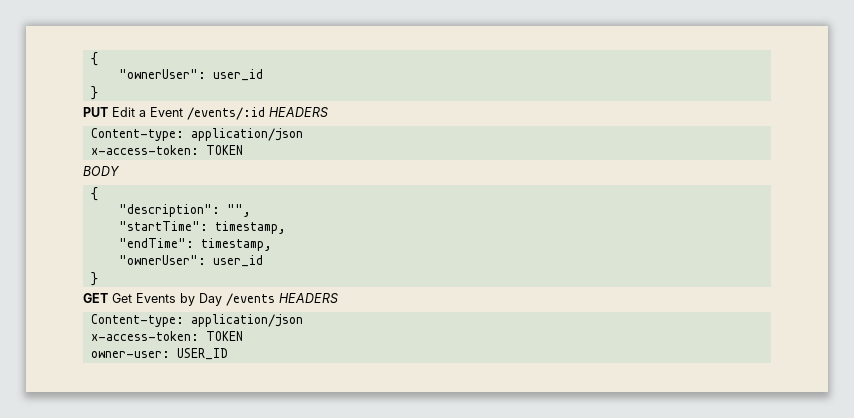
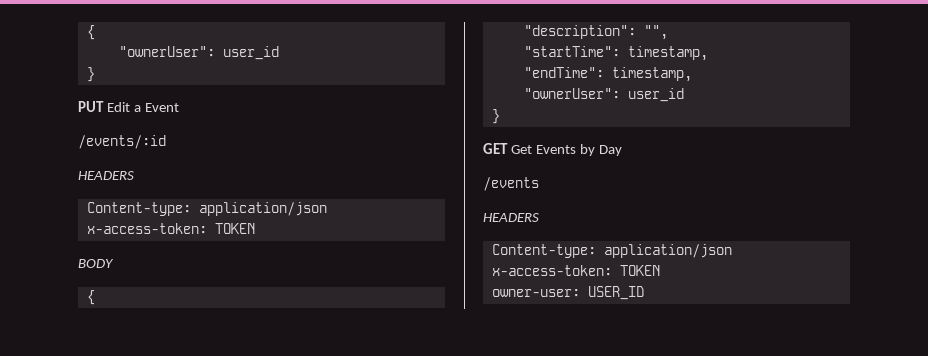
(183, 112) none -> (179, 107) //
(265, 113) none -> (166, 142) //
(222, 299) none -> (622, 150) //
(275, 299) none -> (539, 184) //

